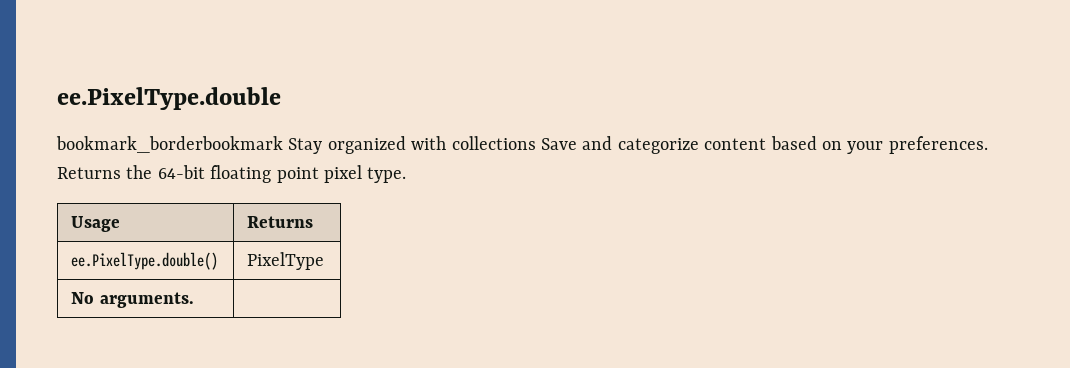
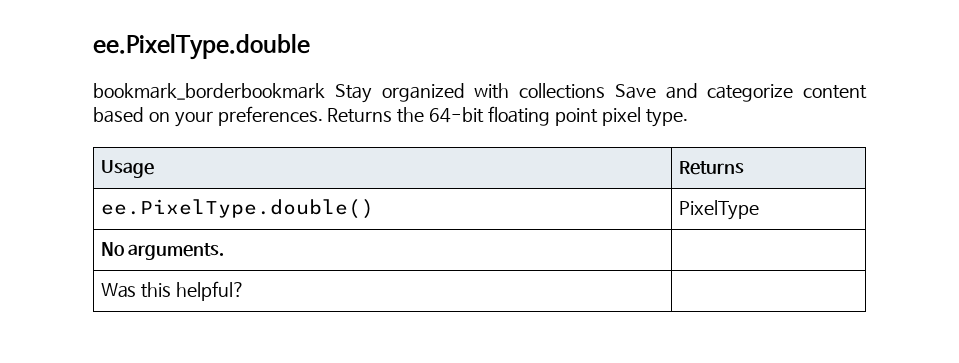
(194, 300) none -> [100,281,246,301] // Was this helpful? |

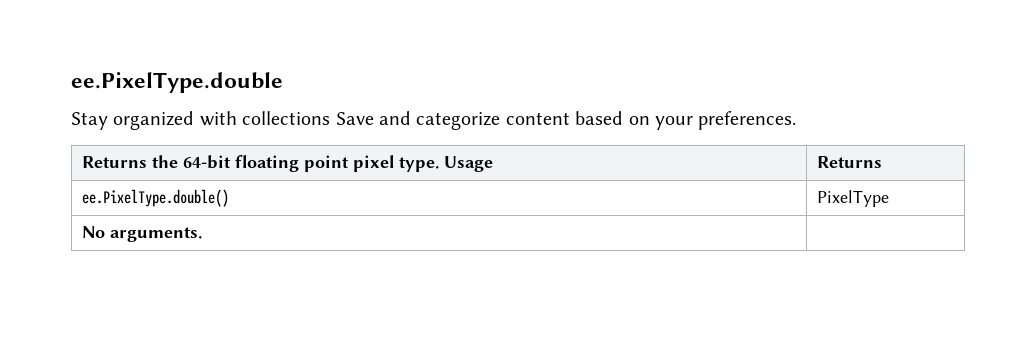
[93,83,325,100] bookmark_borderbookmark -> (283, 82) none
(323, 116) none -> (797, 120) //
(688, 118) // -> (440, 164) none
[100,281,246,301] // Was this helpful? | -> (203, 234) none

